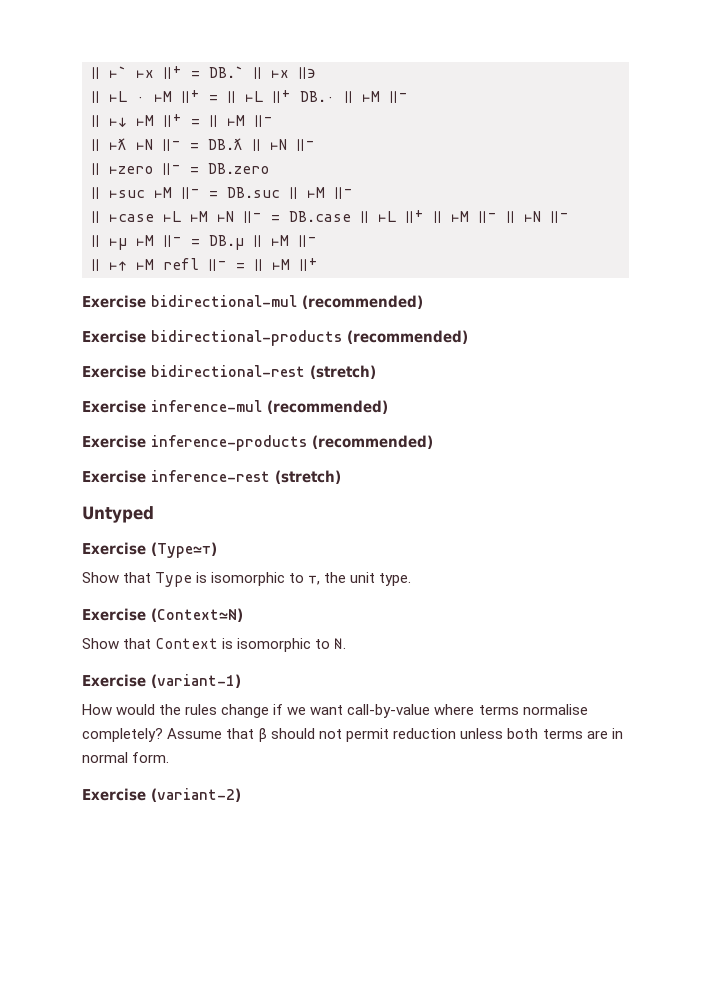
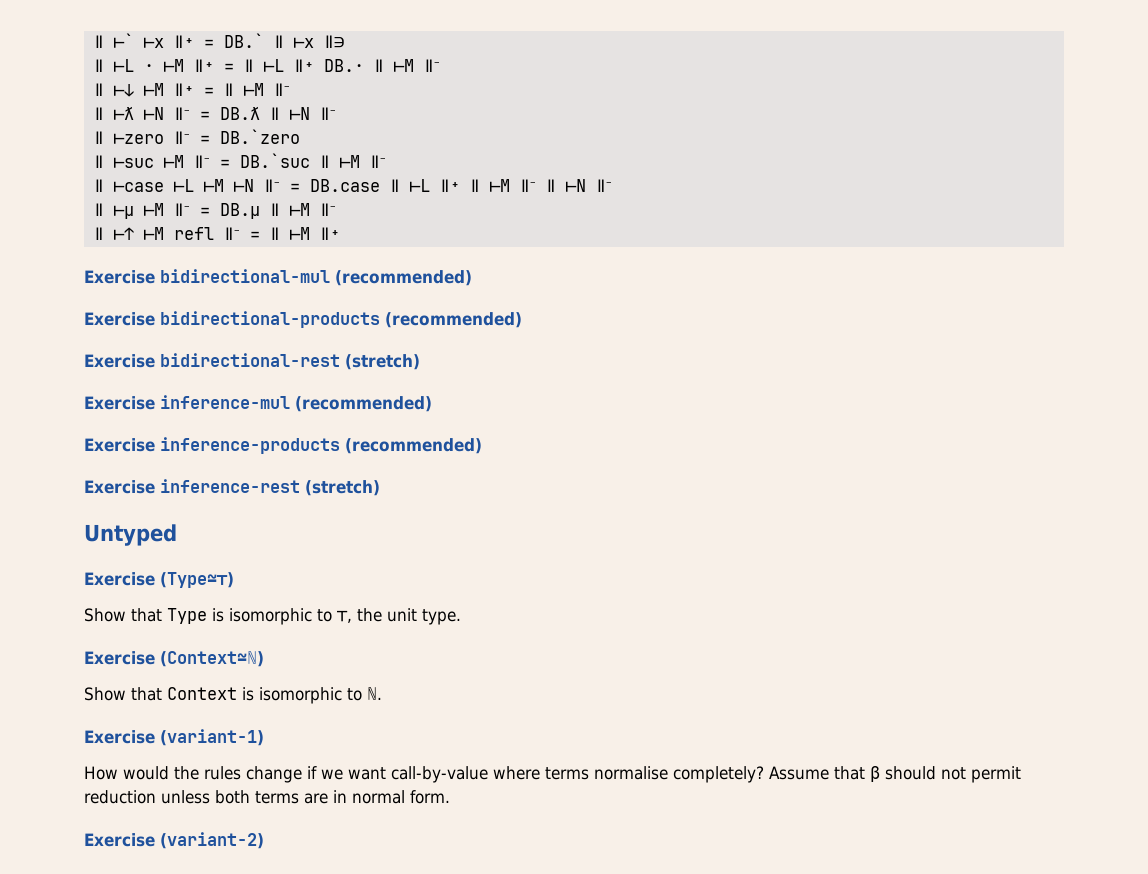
[208,163,269,174] DB.zero -> [219,129,300,144] DB.`zero
[227,187,280,198] DB.suc -> [239,153,310,168] DB.`suc

